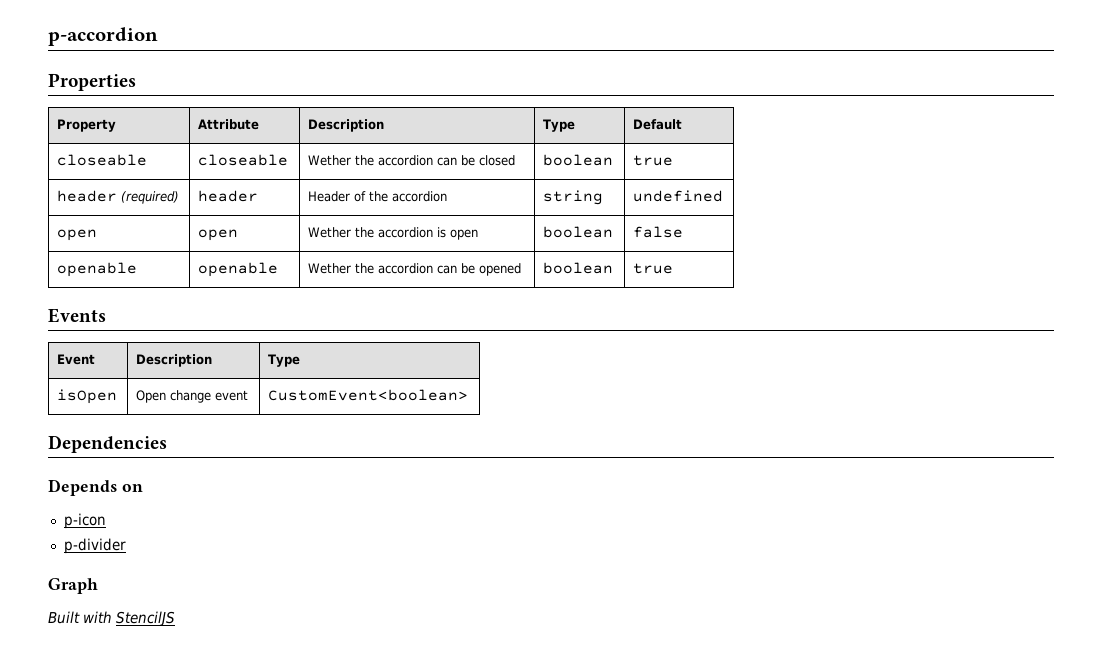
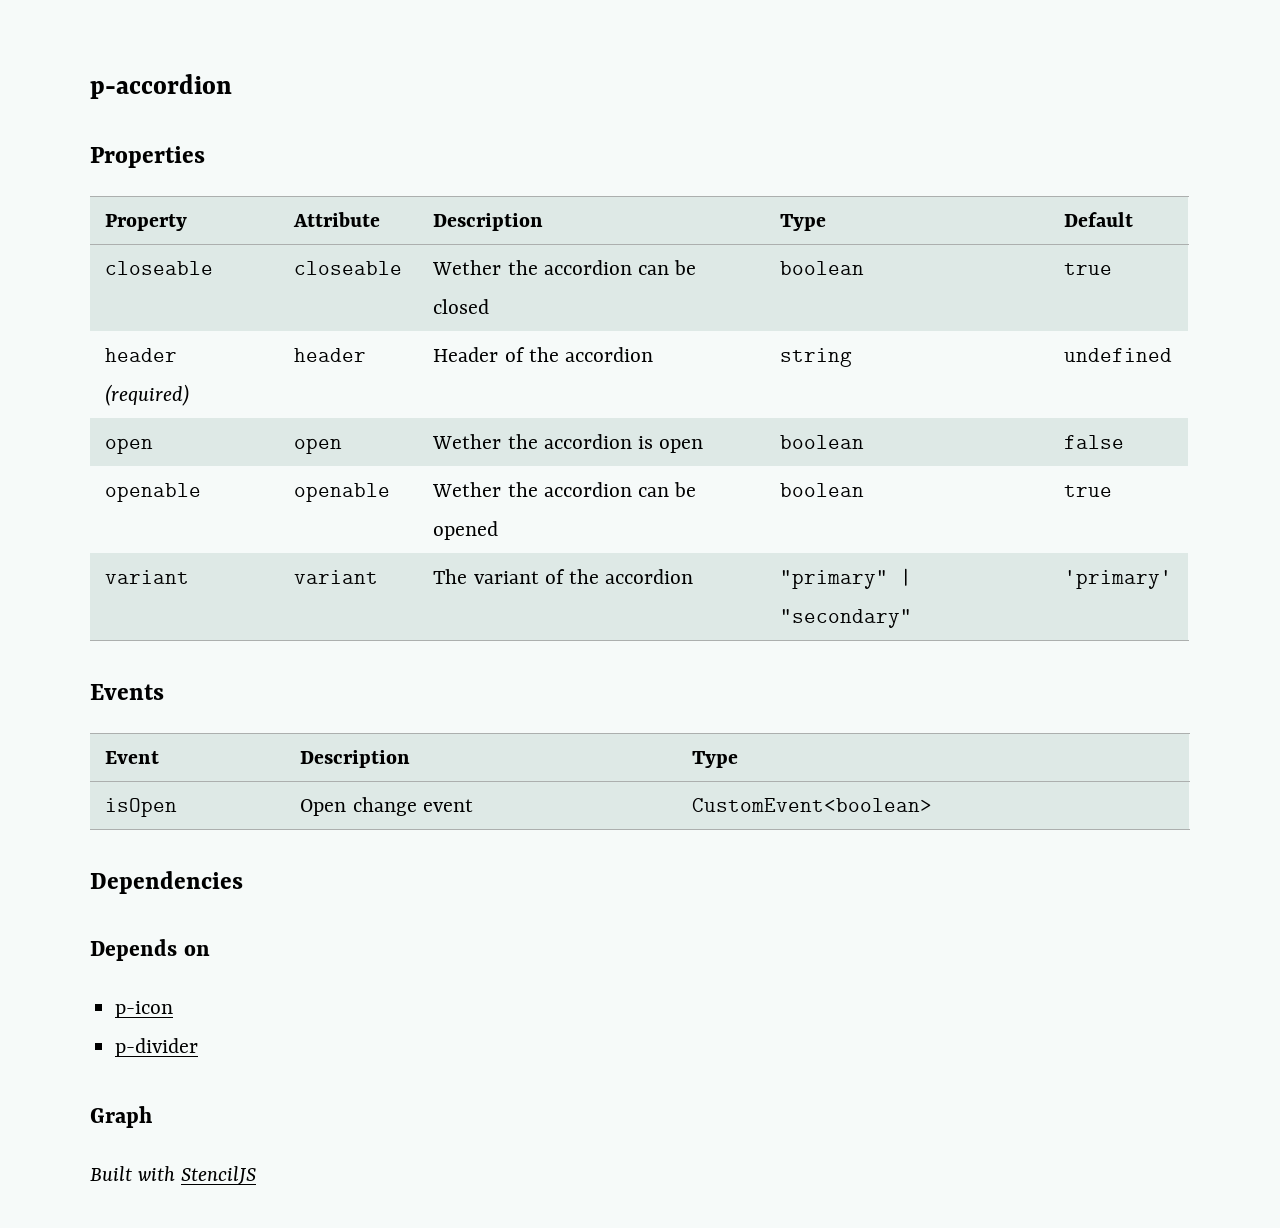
(674, 268) none -> [105,570,190,584] [294,570,379,584] [433,569,694,584] [780,568,913,589] [780,609,913,628] [1064,570,1173,589] // variant | variant | The variant of the accordion | "primary" | "secondary" | 'primary'

